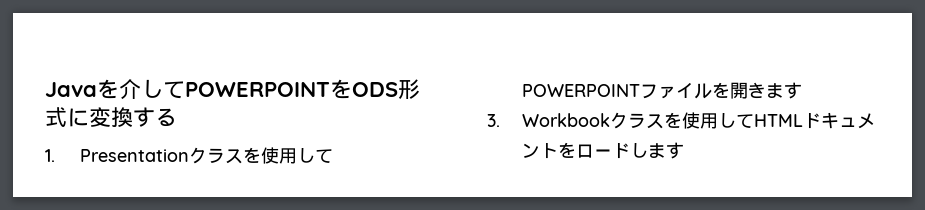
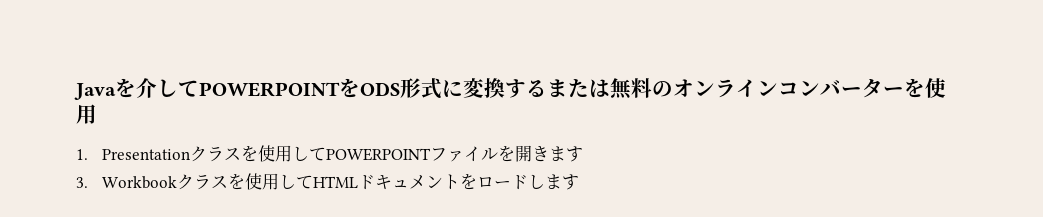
(177, 117) none -> [547,78,946,100] [76,104,97,124] または無料のオンラインコンバーターを使用

